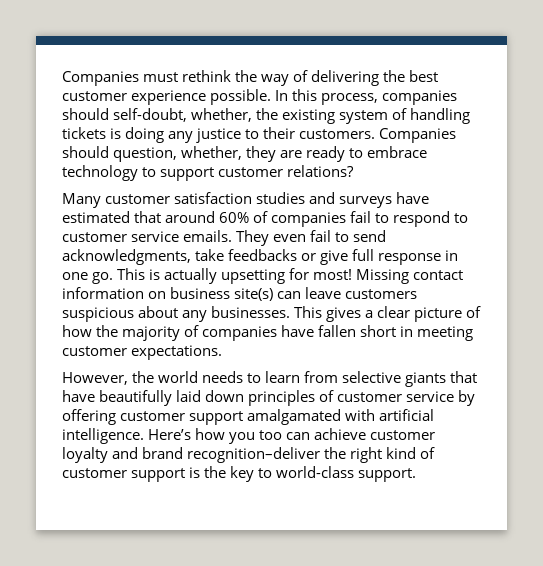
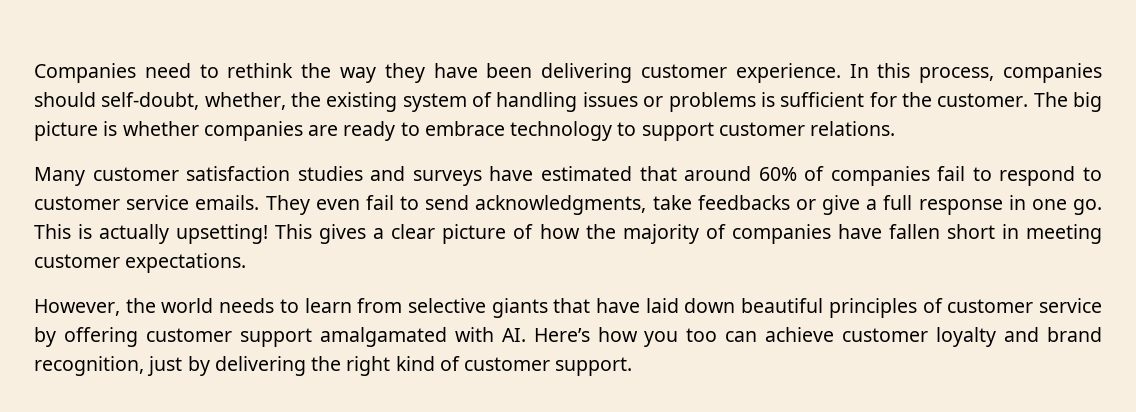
[62,71,179,86] Companies must -> [34,63,219,83] Companies need to
[293,70,439,86] [62,89,272,105] of delivering the best customer experience possible. -> [384,63,841,83] they have been delivering customer experience.
[62,127,457,143] [62,146,277,162] tickets is doing any justice to their customers. Companies should question, whether, they -> [582,92,1103,112] [34,121,303,141] issues or problems is sufficient for the customer. The big picture is whether companies
[287,165,355,177] relations? -> [810,121,896,136] relations.
(349, 257) none -> [866,199,878,210] a
[221,268,464,284] [62,287,418,301] [62,306,291,322] upsetting for most! Missing contact information on business site(s) can leave customers suspicious about any businesses. -> [176,224,269,244] upsetting!
[99,390,173,406] beautifully -> (641, 305) none
(245, 396) none -> [741,298,824,313] beautiful
[379,409,435,421] [62,428,144,444] artificial intelligence. -> [501,328,526,342] AI.
[187,447,321,463] recognition–deliver -> [34,356,306,376] recognition, just by delivering
[131,466,355,482] support is the key to world-class -> (551, 364) none

